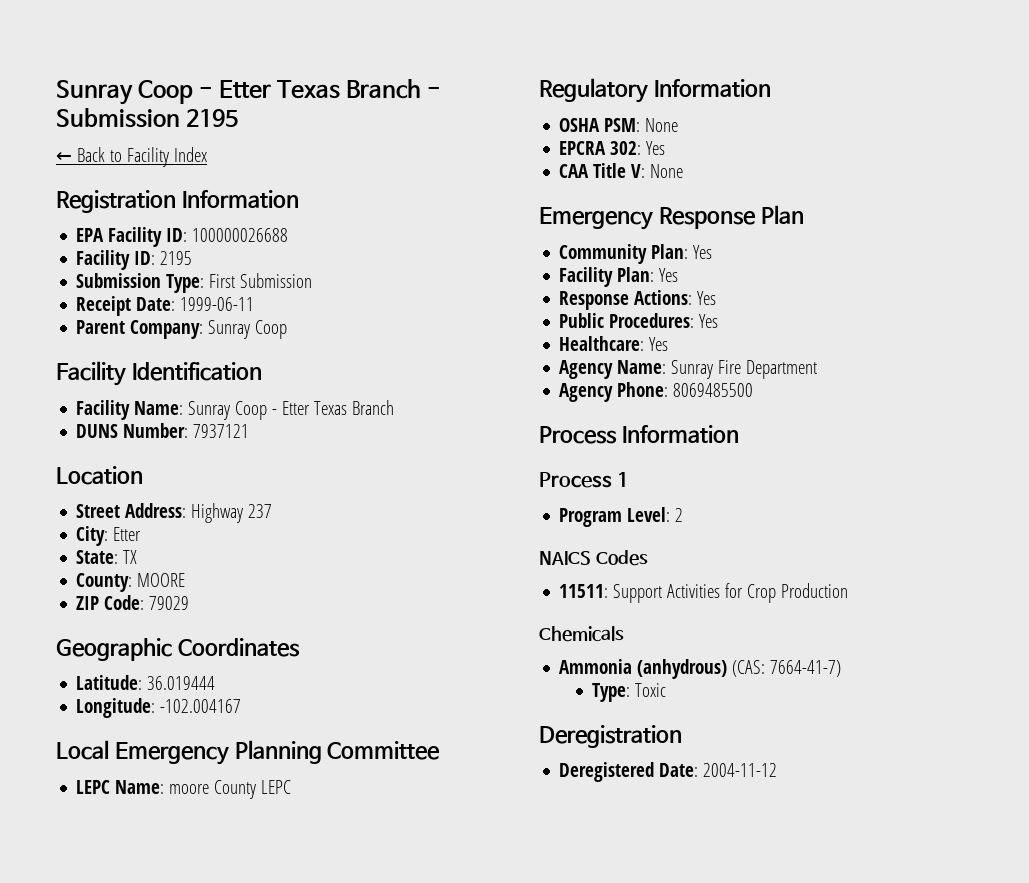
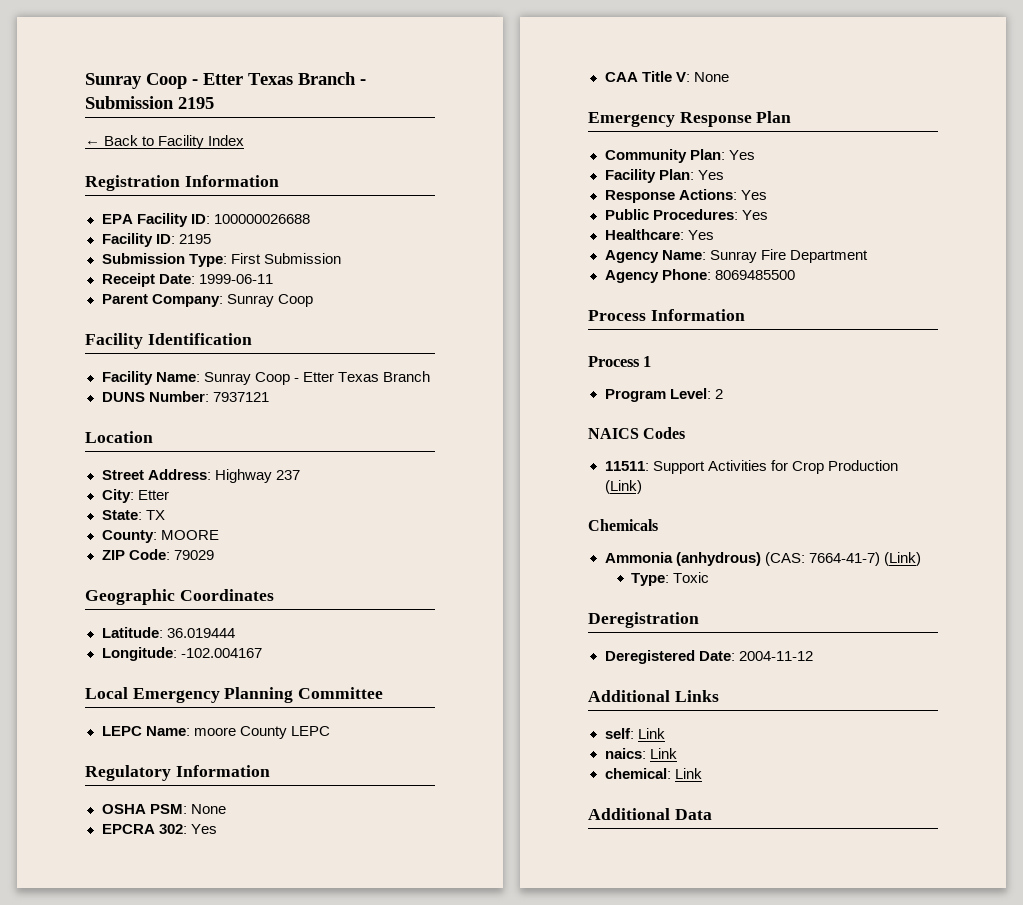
(849, 590) none -> [604,480,642,494] (Link)
(842, 668) none -> [883,552,921,566] (Link)
(778, 770) none -> [588,690,719,702] [604,728,665,739] [604,748,677,759] [604,768,702,779] [588,808,712,820] // Additional Links // self: Link // naics: Link // chemical: Link // Additional Data

